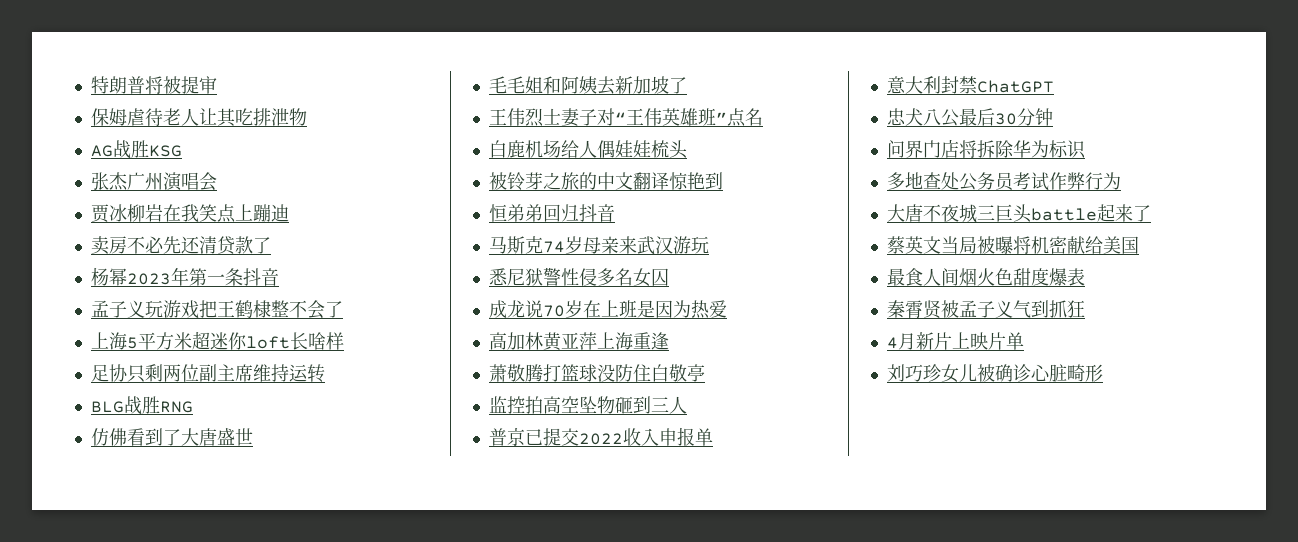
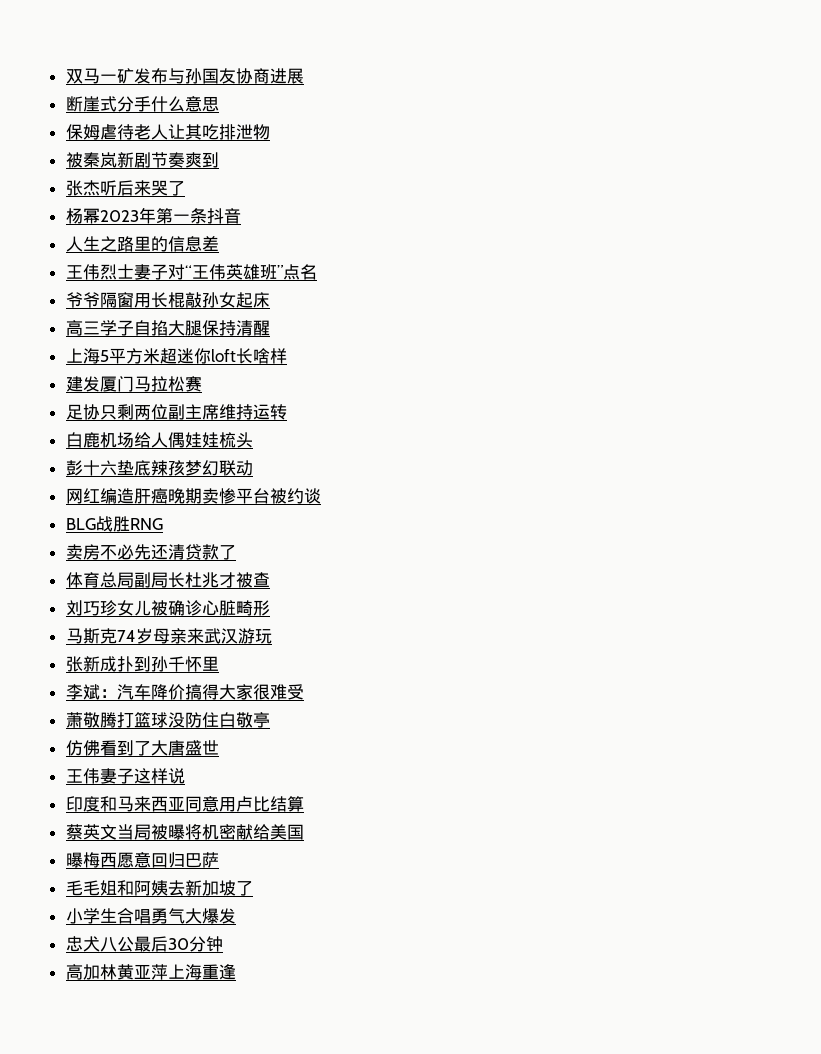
[90,76,217,94] 特朗普将被提审 -> [65,68,304,84] [65,96,219,112] 双马一矿发布与孙国友协商进展 // 断崖式分手什么意思
[90,140,182,159] [90,172,217,191] [90,204,289,223] [90,236,253,255] AG战胜KSG // 张杰广州演唱会 // 贾冰柳岩在我笑点上蹦迪 // 卖房不必先还清贷款 -> [65,152,219,168] [65,180,168,196] 被秦岚新剧节奏爽到 // 张杰听后来哭
[90,300,343,319] [90,331,344,350] [90,364,325,383] [90,396,193,415] [90,428,253,446] [488,76,687,95] 孟子义玩游戏把王鹤棣整不会了 // 上海5平方米超迷你loft长啥样 // 足协只剩两位副主席维持运转 // BLG战胜RNG // 仿佛看到了大唐盛世 // 毛毛姐和阿姨去新加坡了 -> [65,236,219,252] 人生之路里的信息差
(763, 117) none -> [65,292,270,308] [65,320,270,336] [65,348,287,364] [65,376,202,392] [65,404,287,420] // 爷爷隔窗用长棍敲孙女起床 // 高三学子自掐大腿保持清醒 // 上海5平方米超迷你loft长啥样 // 建发厦门马拉松赛 // 足协只剩两位副主席维持运转
[488,172,723,191] [488,204,615,222] 被铃芽之旅的中文翻译惊艳到 // 恒弟弟回归抖音 -> [65,460,253,476] [65,488,321,504] [65,516,163,532] [65,544,236,560] [65,572,270,588] [65,600,270,616] 彭十六垫底辣孩梦幻联动 // 网红编造肝癌晚期卖惨平台被约谈 // BLG战胜RNG // 卖房不必先还清贷款了 // 体育总局副局长杜兆才被查 // 刘巧珍女儿被确诊心脏畸形
[488,267,669,287] [488,300,727,319] [488,332,669,351] 悉尼狱警性侵多名女囚 // 成龙说70岁在上班是因为热爱 // 高加林黄亚萍上海重逢 -> [65,656,219,672] [65,684,304,700] 张新成扑到孙千怀里 // 李斌：汽车降价搞得大家很难受
[488,396,687,414] [488,427,713,446] [886,76,1054,94] [886,108,1053,127] [886,139,1086,159] [886,172,1121,191] [886,204,1151,223] 监控拍高空坠物砸到三人 // 普京已提交2022收入申报单 // 意大利封禁ChatGPT // 忠犬八公最后30分钟 // 问界门店将拆除华为标识 // 多地查处公务员考试作弊行为 // 大唐不夜城三巨头battle起来了 -> [65,740,219,756] [65,768,185,784] [65,796,304,812] 仿佛看到了大唐盛世 // 王伟妻子这样说 // 印度和马来西亚同意用卢比结算
[886,268,1085,286] [886,300,1085,319] [886,332,1024,350] [886,364,1103,383] 最食人间烟火色甜度爆表 // 秦霄贤被孟子义气到抓狂 // 4月新片上映片单 // 刘巧珍女儿被确诊心脏畸形 -> [65,852,219,868] [65,880,253,896] [65,908,236,924] [65,936,223,952] [65,964,236,980] 曝梅西愿意回归巴萨 // 毛毛姐和阿姨去新加坡了 // 小学生合唱勇气大爆发 // 忠犬八公最后30分钟 // 高加林黄亚萍上海重逢

